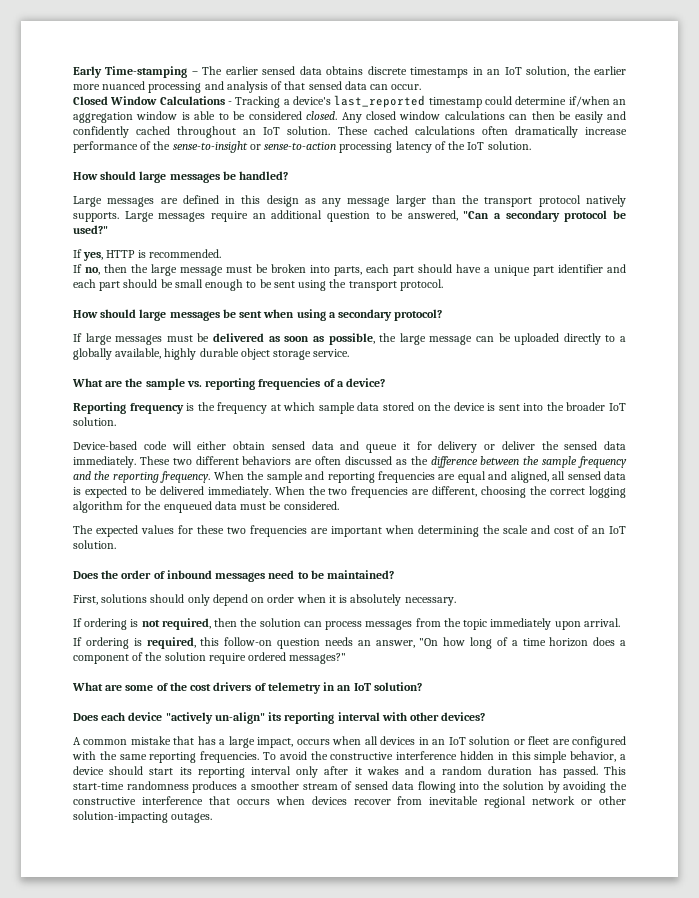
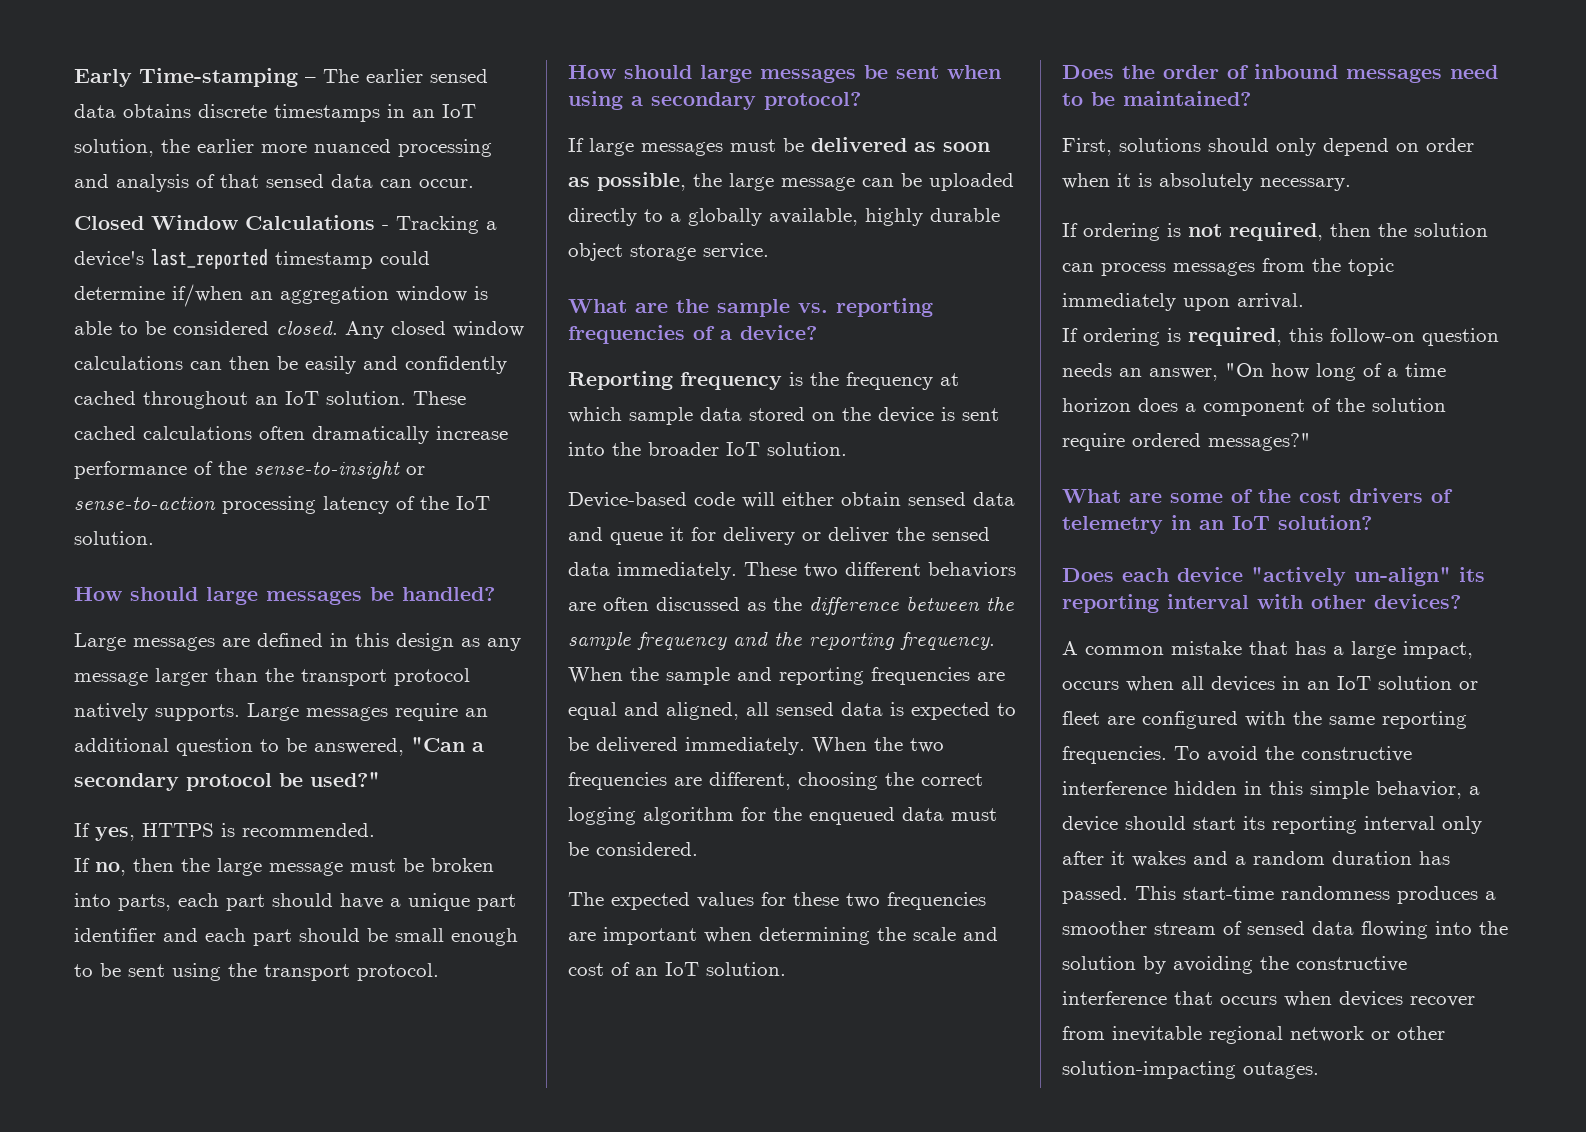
[106,250,136,258] HTTP -> [142,823,214,837] HTTPS

